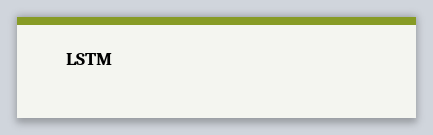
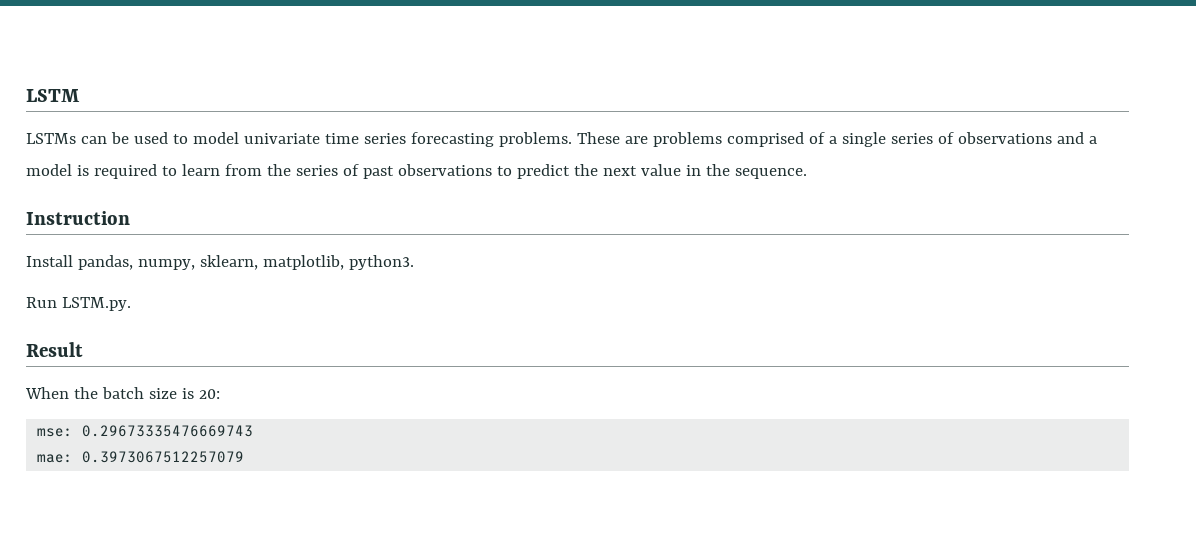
(112, 59) none -> [26,132,1097,147] [26,164,807,179] [26,211,130,225] [26,255,414,270] [26,297,131,311] [26,342,83,357] [25,387,220,399] [37,425,254,437] [37,451,245,463] // LSTMs can be used to model univariate time series forecasting problems. These are problems comprised of a single series of observations and a model is required to learn from the series of past observations to predict the next value in the sequence. // Instruction // Install pandas, numpy, sklearn, matplotlib, python3. // Run LSTM.py. // Result // When the batch size is 20: // mse: 0.29673335476669743 // mae: 0.3973067512257079

